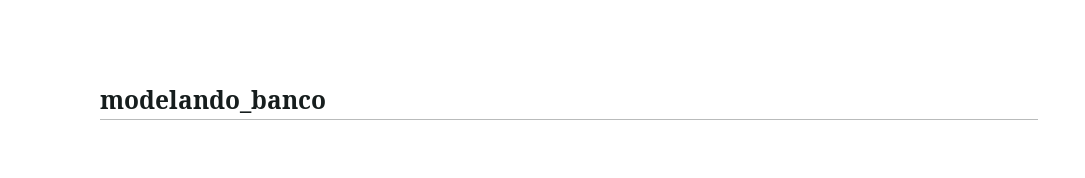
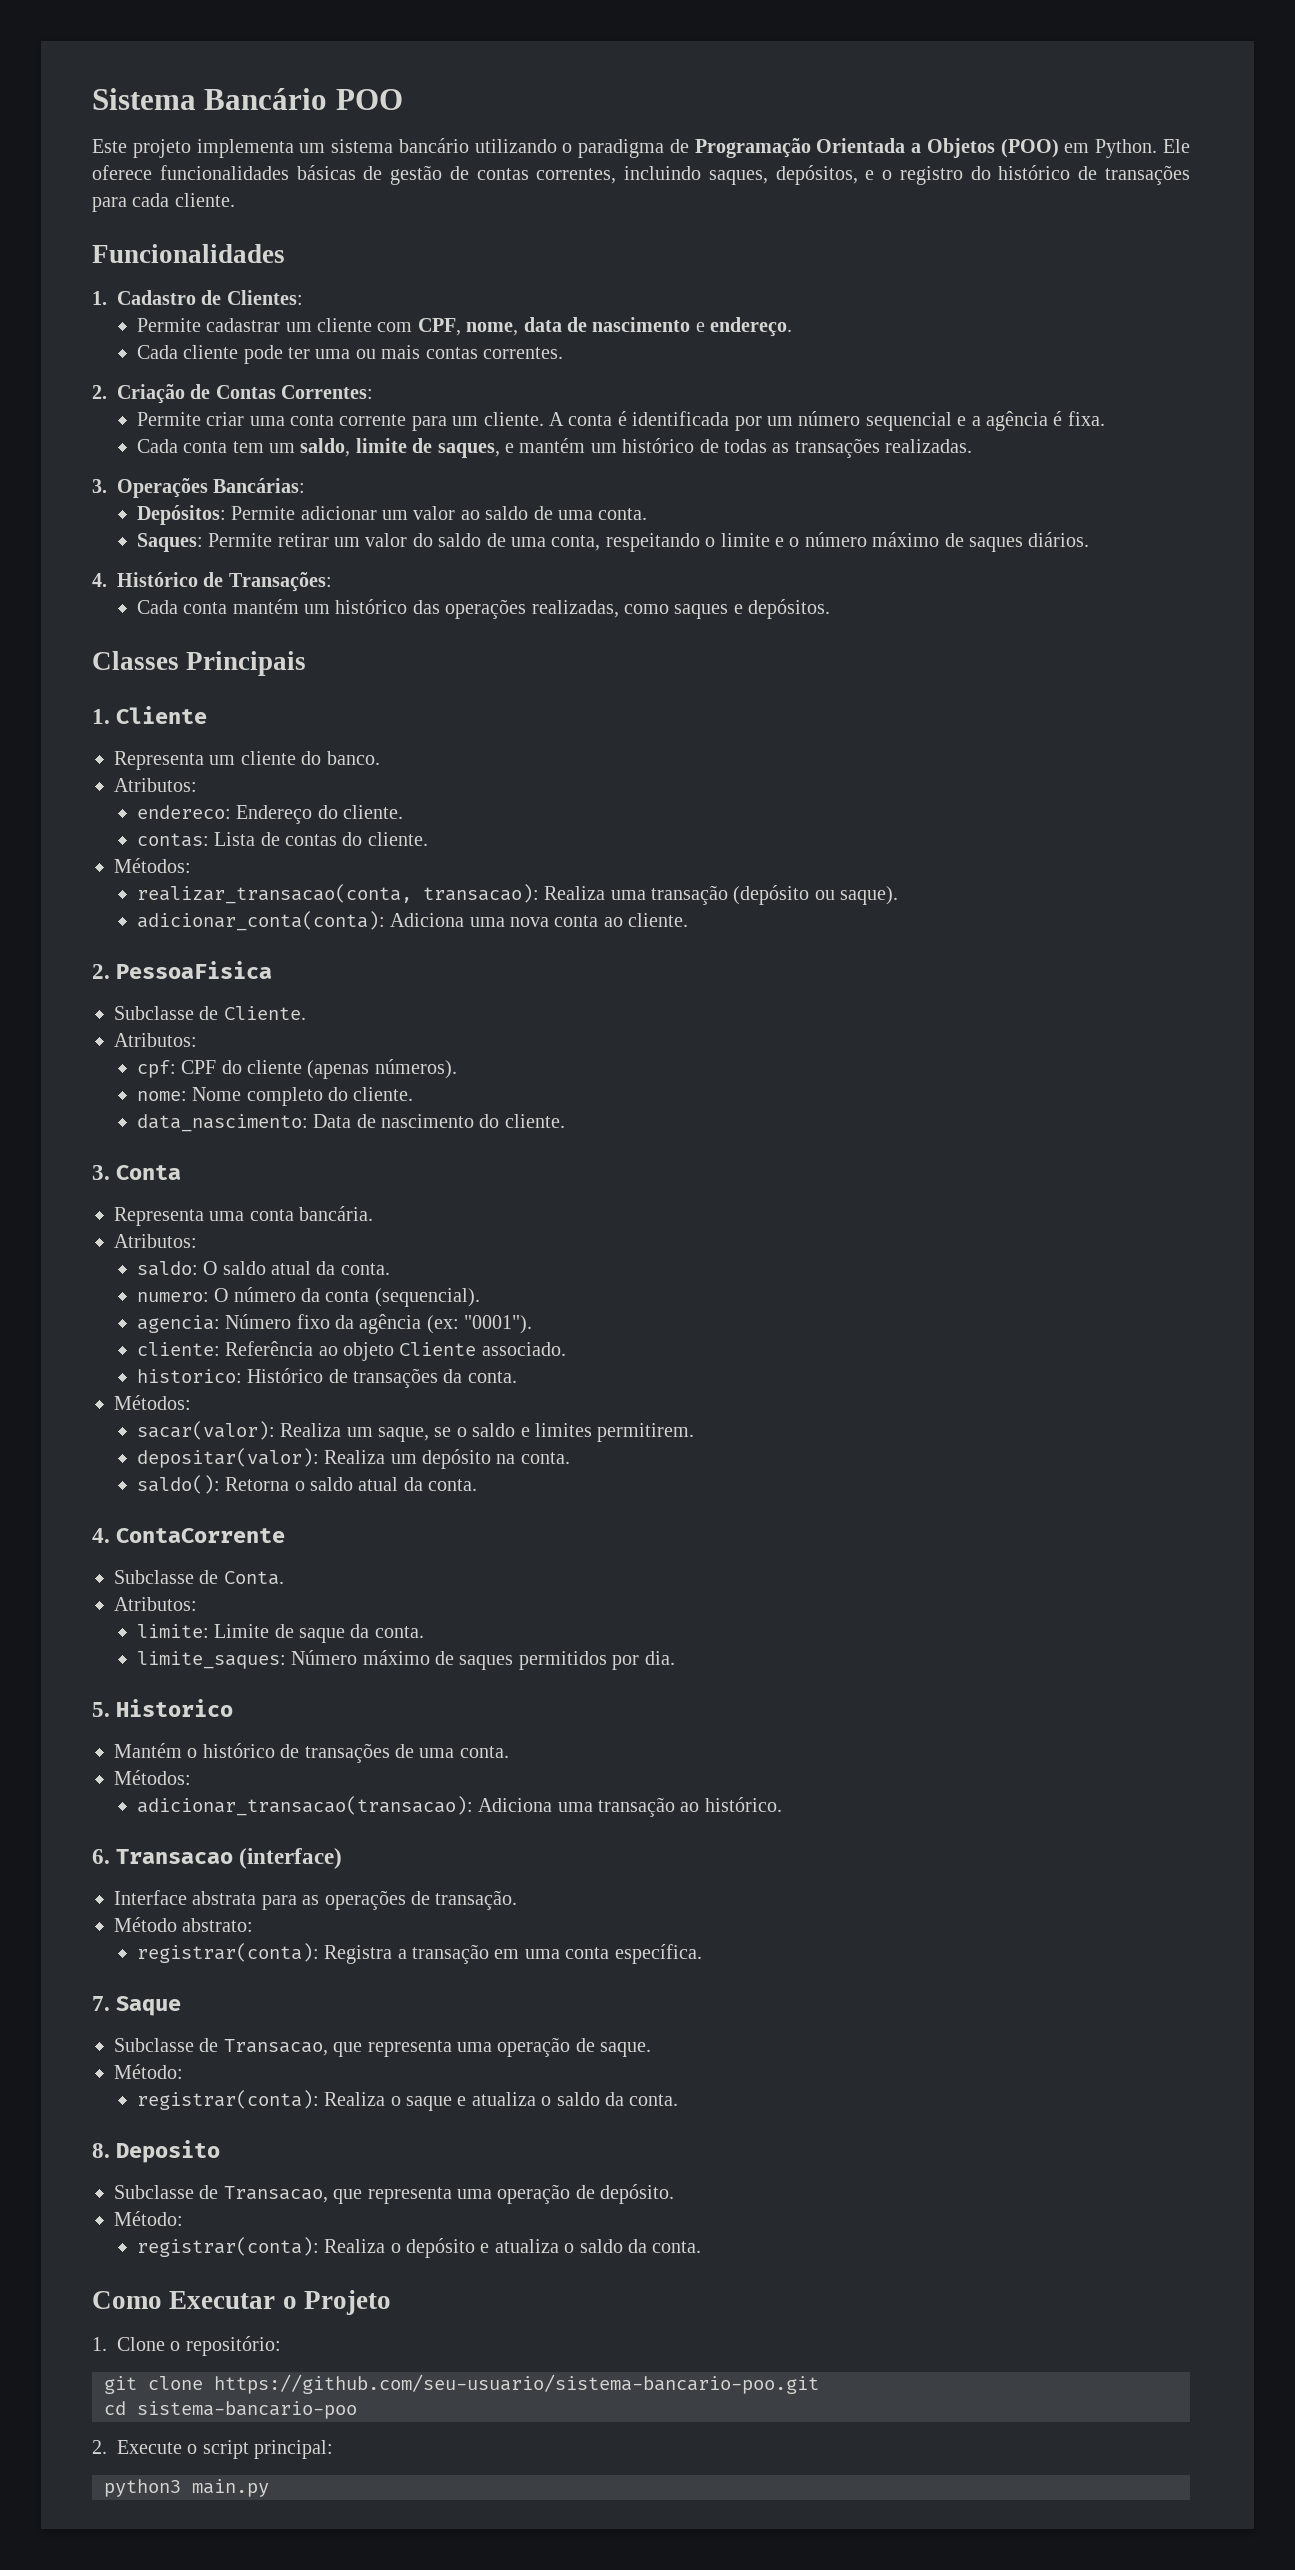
[100,90,326,113] modelando_banco -> [92,88,403,110] [92,138,1190,158] [92,165,1190,185] [92,193,235,212] [92,244,285,263] [92,290,303,305] [136,317,793,337] [136,345,564,364] [92,384,374,404] [136,411,1105,431] [136,438,973,458] [92,478,306,498] [136,505,648,525] [136,532,1090,552] [92,572,332,592] [136,599,831,619] [92,651,307,676] [92,706,208,724] [114,751,380,770] [114,778,197,792] [136,805,404,824] [136,832,428,847] [114,858,191,873] [136,884,899,905] [136,911,689,931] [92,961,273,979] [114,1006,306,1020] [114,1033,197,1047] [136,1059,457,1079] [136,1087,414,1106] [136,1114,565,1132] [92,1165,182,1180] [114,1206,374,1226] [114,1234,197,1248] [136,1261,390,1276] [136,1287,480,1307] [136,1314,533,1334] [136,1341,566,1361] [136,1368,517,1388] [114,1395,191,1410] [136,1421,695,1442] [136,1448,570,1469] [136,1475,478,1494] [92,1528,286,1543] [114,1570,284,1585] [114,1597,197,1611] [136,1624,424,1643] [136,1650,675,1670] [92,1699,234,1717] [114,1743,509,1763] [114,1770,191,1785] [136,1796,782,1817] [92,1848,343,1869] [114,1890,518,1910] [114,1917,254,1932] [136,1943,702,1964] [92,1996,182,2016] [114,2037,652,2057] [114,2064,183,2079] [136,2090,679,2111] [92,2140,221,2163] [114,2184,675,2204] [114,2211,183,2226] [136,2237,702,2258] [92,2290,391,2315] [92,2336,281,2356] [104,2374,819,2394] [104,2401,357,2419] [92,2440,334,2459] [104,2479,269,2497] Sistema Bancário POO // Este projeto implementa um sistema bancário utilizando o paradigma de Programação Orientada a Objetos (POO) em Python. Ele oferece funcionalidades básicas de gestão de contas correntes, incluindo saques, depósitos, e o registro do histórico de transações para cada cliente. // Funcionalidades // 1. Cadastro de Clientes: // Permite cadastrar um cliente com CPF, nome, data de nascimento e endereço. // Cada cliente pode ter uma ou mais contas correntes. // 2. Criação de Contas Correntes: // Permite criar uma conta corrente para um cliente. A conta é identificada por um número sequencial e a agência é fixa. // Cada conta tem um saldo, limite de saques, e mantém um histórico de todas as transações realizadas. // 3. Operações Bancárias: // Depósitos: Permite adicionar um valor ao saldo de uma conta. // Saques: Permite retirar um valor do saldo de uma conta, respeitando o limite e o número máximo de saques diários. // 4. Histórico de Transações: // Cada conta mantém um histórico das operações realizadas, como saques e depósitos. // Classes Principais // 1. Cliente // Representa um cliente do banco. // Atributos: // endereco: Endereço do cliente. // contas: Lista de contas do cliente. // Métodos: // realizar_transacao(conta, transacao): Realiza uma transação (depósito ou saque). // adicionar_conta(conta): Adiciona uma nova conta ao cliente. // 2. PessoaFisica // Subclasse de Cliente. // Atributos: // cpf: CPF do cliente (apenas números). // nome: Nome completo do cliente. // data_nascimento: Data de nascimento do cliente. // 3. Conta // Representa uma conta bancária. // Atributos: // saldo: O saldo atual da conta. // numero: O número da conta (sequencial). // agencia: Número fixo da agência (ex: "0001"). // cliente: Referência ao objeto Cliente associado. // historico: Histórico de transações da conta. // Métodos: // sacar(valor): Realiza um saque, se o saldo e limites permitirem. // depositar(valor): Realiza um depósito na conta. // saldo(): Retorna o saldo atual da conta. // 4. ContaCorrente // Subclasse de Conta. // Atributos: // limite: Limite de saque da conta. // limite_saques: Número máximo de saques permitidos por dia. // 5. Historico // Mantém o histórico de transações de uma conta. // Métodos: // adicionar_transacao(transacao): Adiciona uma transação ao histórico. // 6. Transacao (interface) // Interface abstrata para as operações de transação. // Método abstrato: // registrar(conta): Registra a transação em uma conta específica. // 7. Saque // Subclasse de Transacao, que representa uma operação de saque. // Método: // registrar(conta): Realiza o saque e atualiza o saldo da conta. // 8. Deposito // Subclasse de Transacao, que representa uma operação de depósito. // Método: // registrar(conta): Realiza o depósito e atualiza o saldo da conta. // Como Executar o Projeto // 1. Clone o repositório: // git clone https://github.com/seu-usuario/sistema-bancario-poo.git // cd sistema-bancario-poo // 2. Execute o script principal: // python3 main.py

